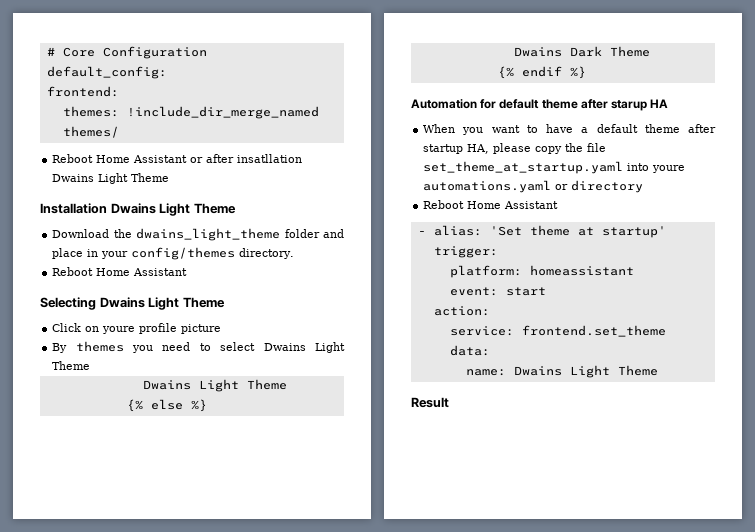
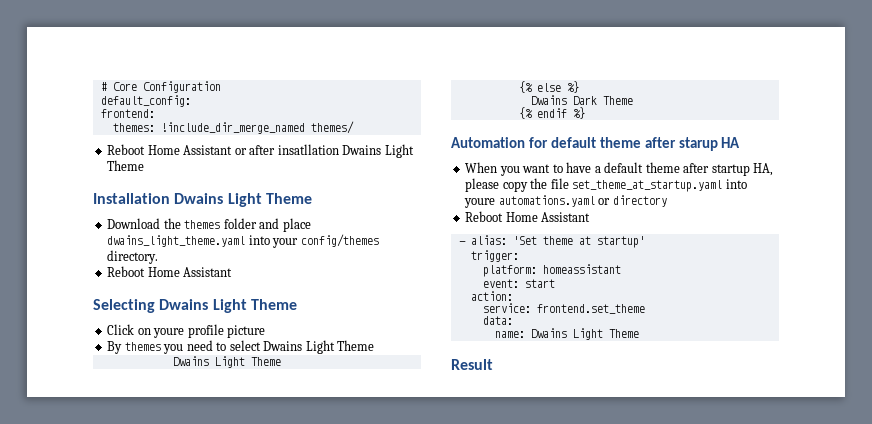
[136,228,281,241] dwains_light_theme -> [184,220,221,229] themes
[87,249,99,257] in -> [107,235,270,247] dwains_light_theme.yaml into

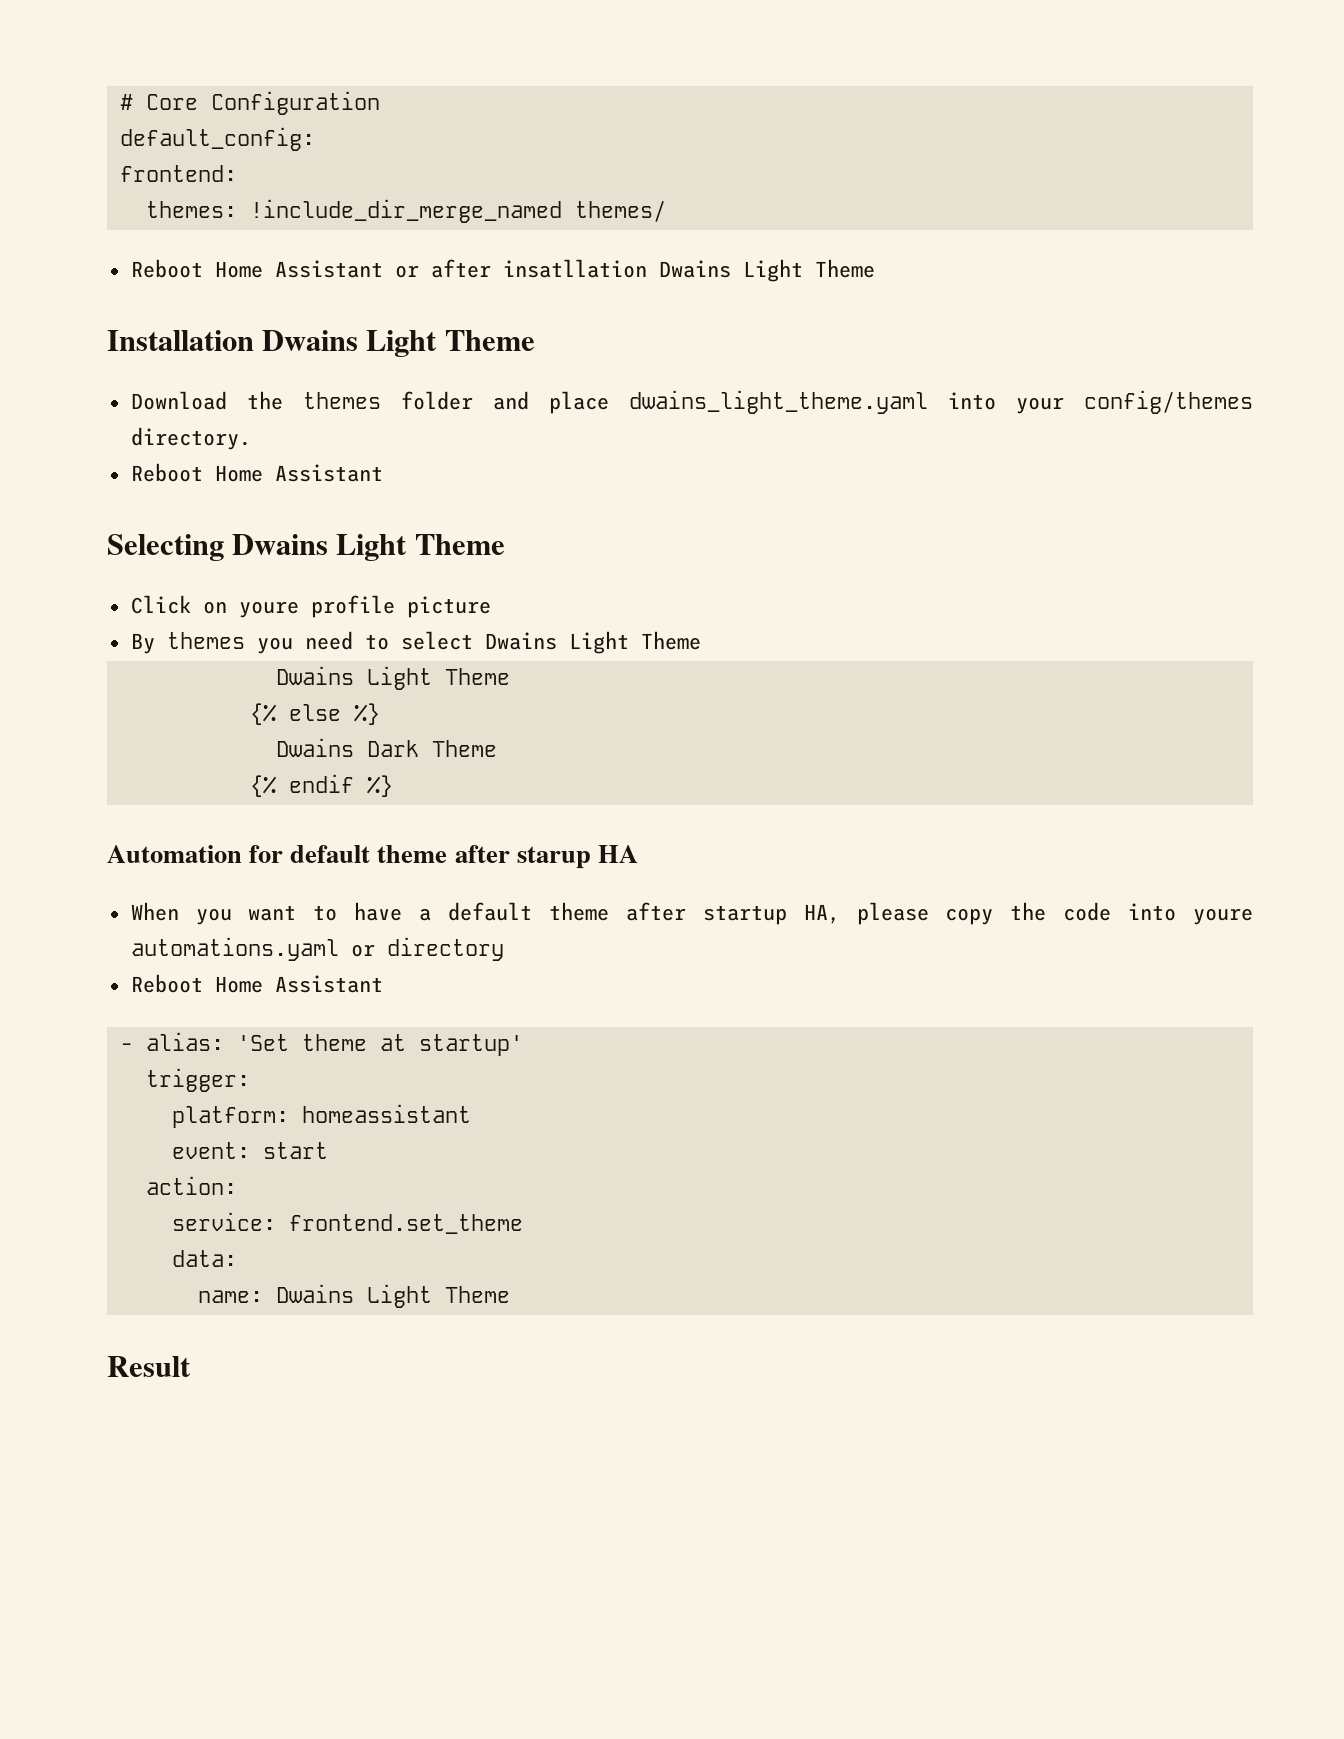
[550,178,723,192] file set_theme_at_startup.yaml -> [1063,902,1112,921] code

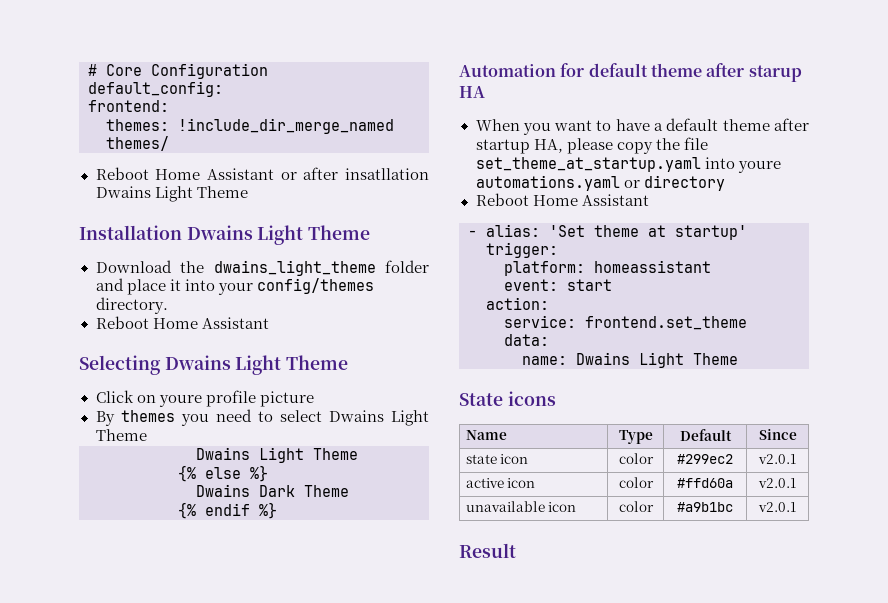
[302,392,381,409] themes -> [213,260,376,276] dwains_light_theme
[628,390,928,414] dwains_light_theme.yaml -> [169,279,181,291] it
[1063,902,1112,921] code -> [683,137,708,150] [475,157,701,172] file set_theme_at_startup.yaml
(510, 1294) none -> [459,391,556,406] [465,430,507,440] [618,430,653,444] [679,429,732,441] [758,429,797,440] [465,454,529,464] [618,453,654,464] [677,454,733,464] [758,454,796,464] [465,478,536,488] [618,477,654,488] [677,478,733,488] [758,478,796,488] [465,501,577,512] [618,501,654,512] [677,502,733,512] [758,502,796,512] // State icons // Name | Type | Default | Since // state icon | color | #299ec2 | v2.0.1 // active icon | color | #ffd60a | v2.0.1 // unavailable icon | color | #a9b1bc | v2.0.1

